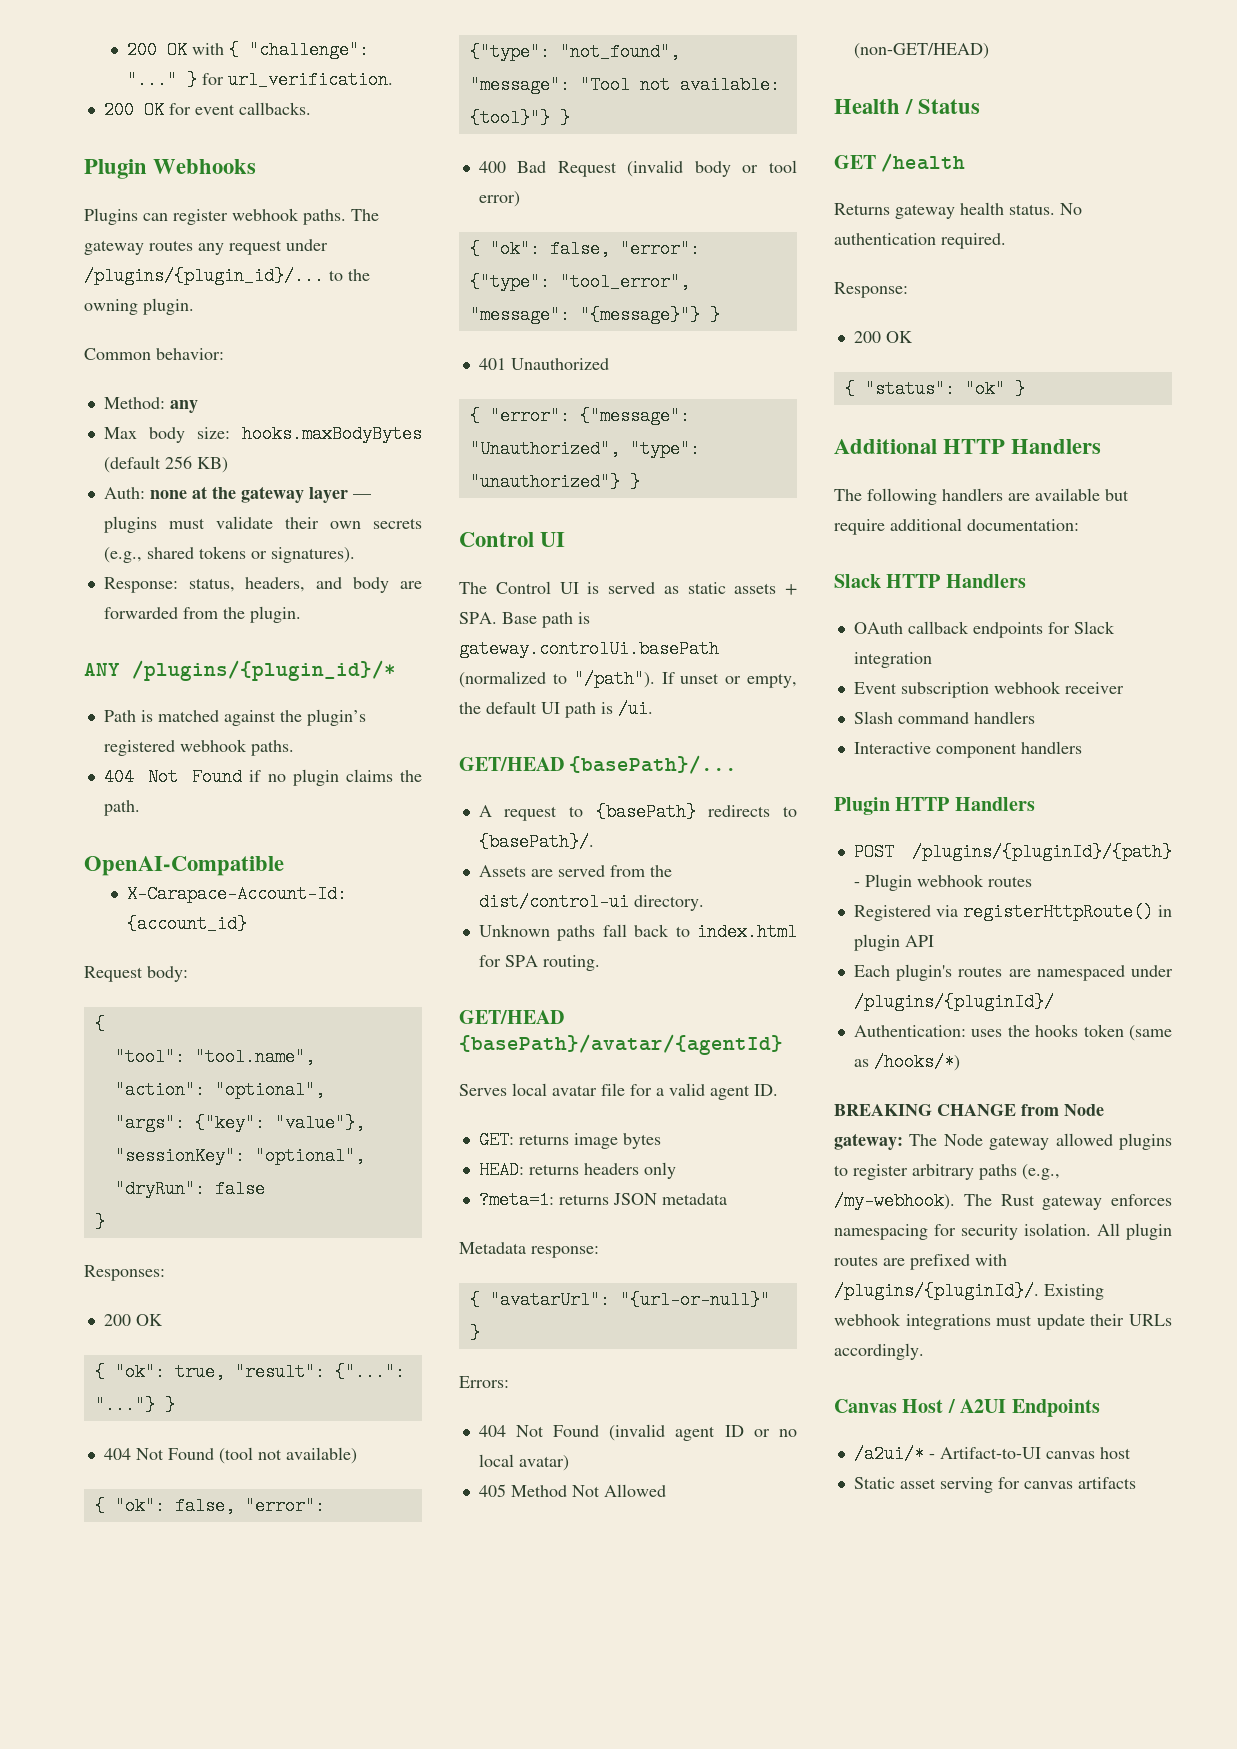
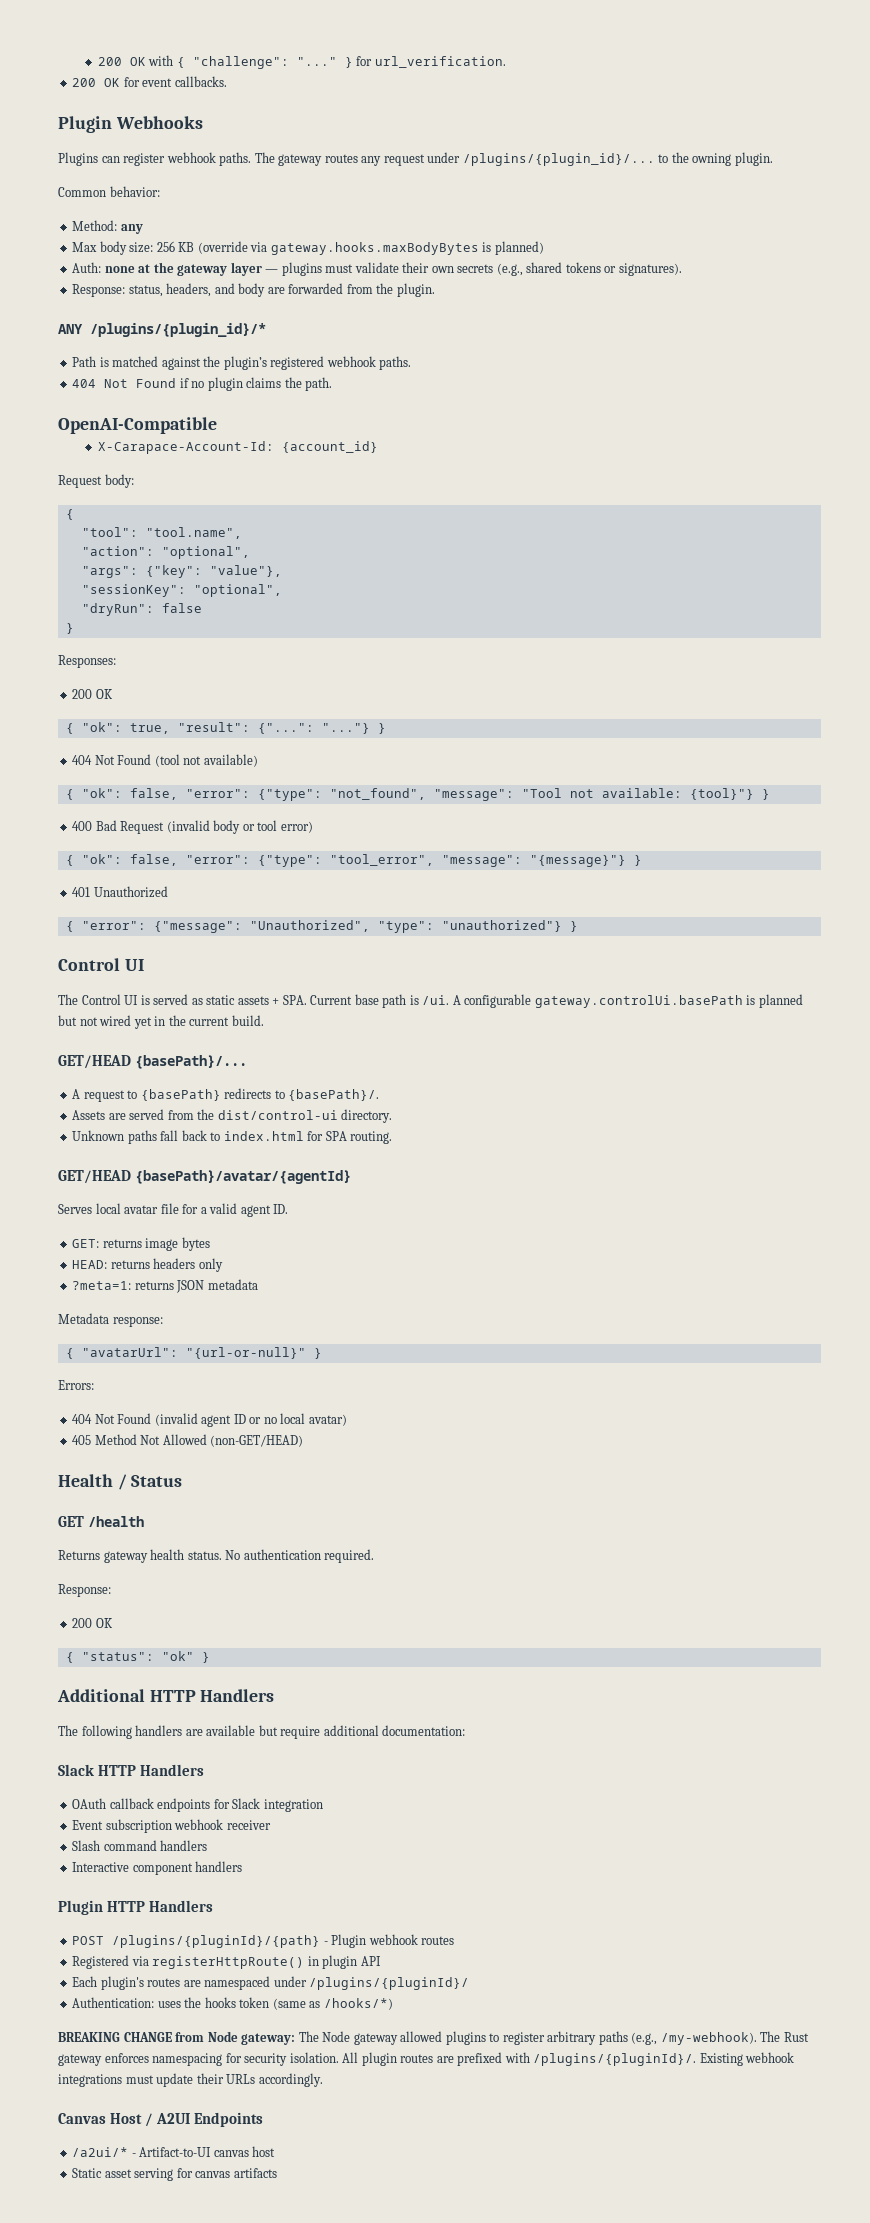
[242,425,422,443] [103,456,228,473] hooks.maxBodyBytes (default 256 KB) -> [156,241,544,255] 256 KB (override via gateway.hooks.maxBodyBytes is planned)
[502,612,590,628] [459,640,719,658] [459,670,797,688] [459,700,653,718] Base path is gateway.controlUi.basePath (normalized to "/path"). If unset or empty, the default UI path is /ui. -> [310,994,803,1008] [58,1015,264,1029] Current base path is /ui. A configurable gateway.controlUi.basePath is planned but not wired yet in the current build.

